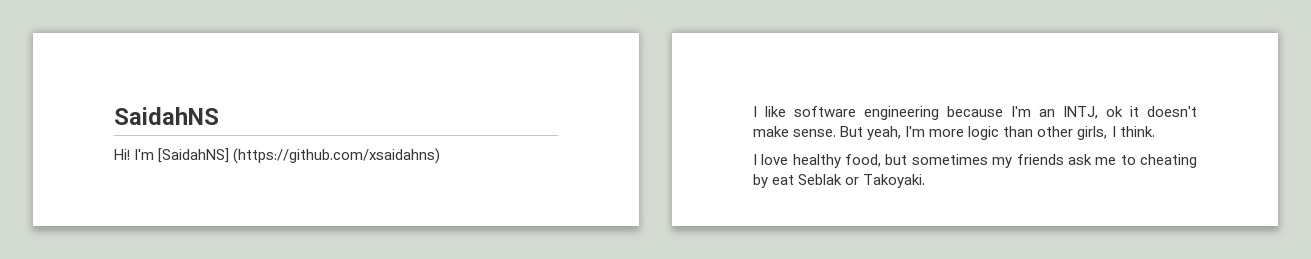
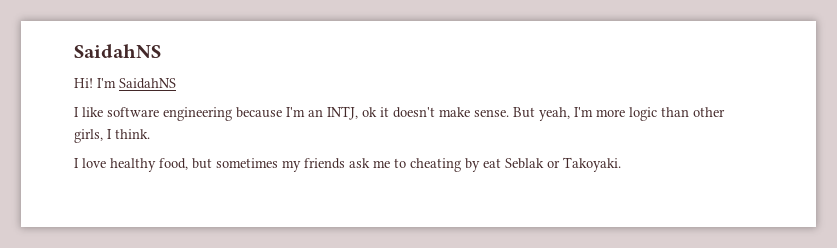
[158,148,441,164] [SaidahNS] (https://github.com/xsaidahns) -> [119,78,176,89] SaidahNS

